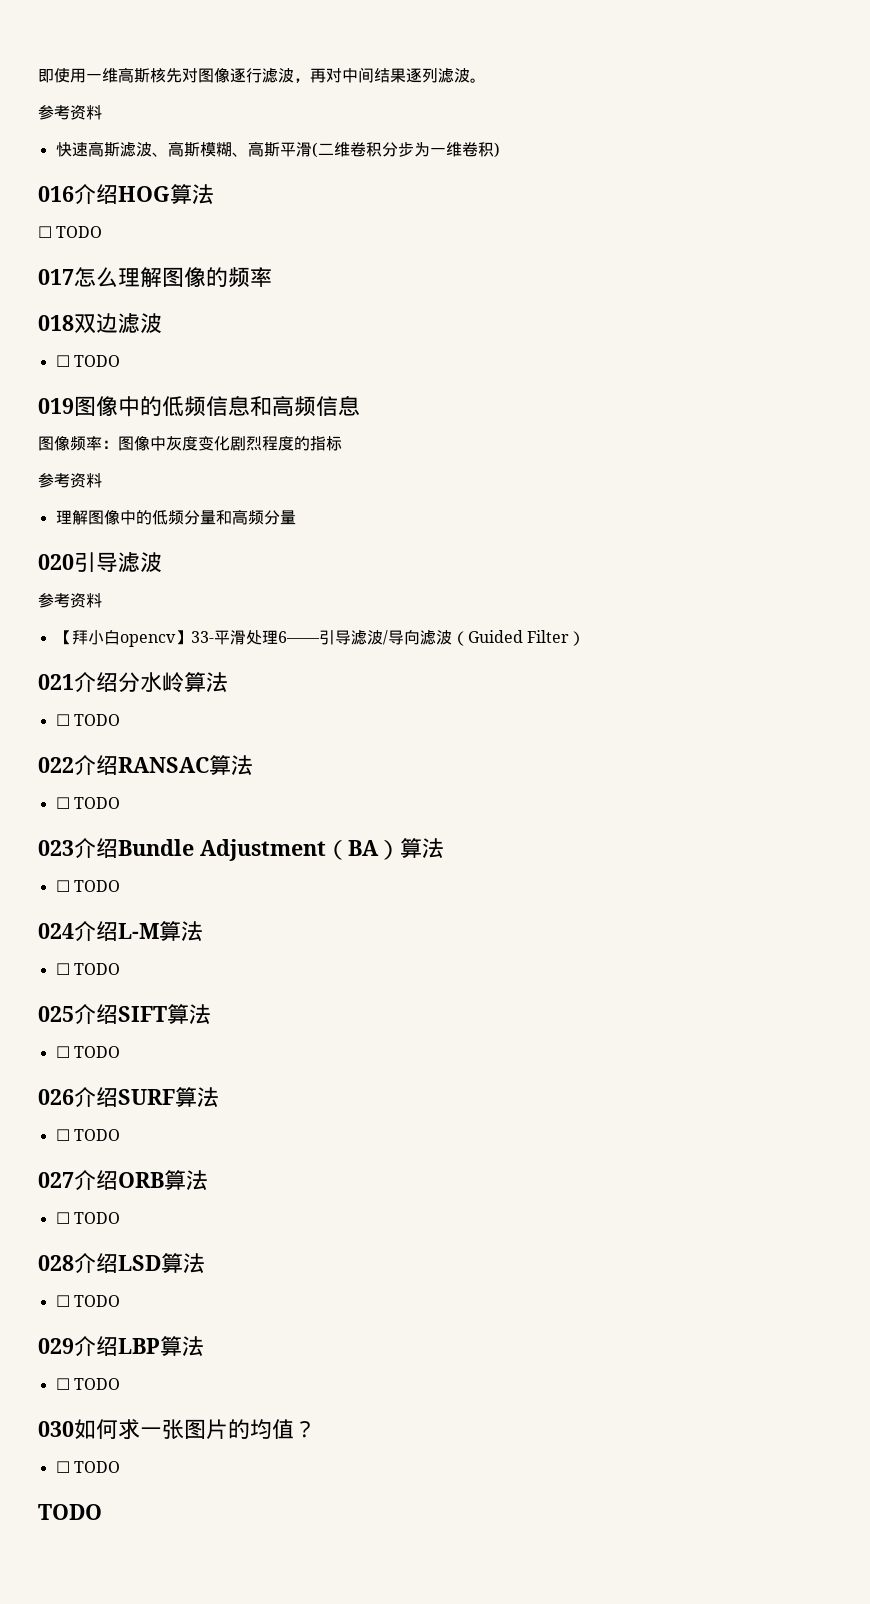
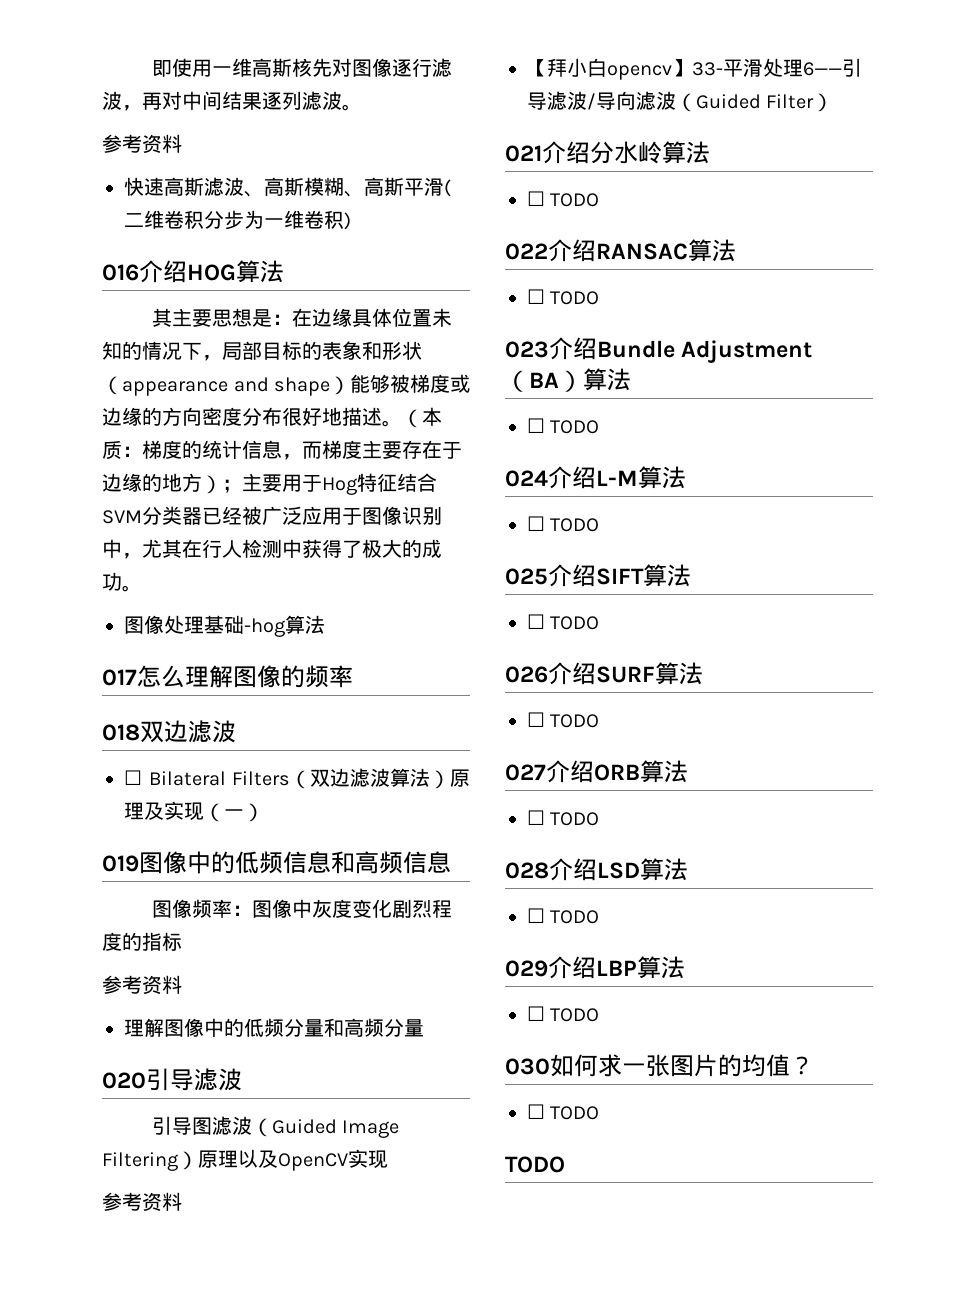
[38,226,103,238] ☐ TODO -> [151,308,452,327] [102,341,422,361] [102,374,470,396] [102,407,442,428] [102,440,462,460] [102,473,437,495] [102,506,442,525] [102,539,442,559] [102,572,142,592] [124,615,325,637] 其主要思想是：在边缘具体位置未知的情况下，局部目标的表象和形状（appearance and shape）能够被梯度或边缘的方向密度分布很好地描述。（本质：梯度的统计信息，而梯度主要存在于边缘的地方）；主要用于Hog特征结合SVM分类器已经被广泛应用于图像识别中，尤其在行人检测中获得了极大的成功。 // 图像处理基础-hog算法
[73,355,120,367] TODO -> [148,768,470,789] [124,801,264,822] Bilateral Filters（双边滤波算法）原理及实现（一）
(162, 562) none -> [151,1116,400,1138] [102,1149,388,1171] // 引导图滤波（Guided Image Filtering）原理以及OpenCV实现

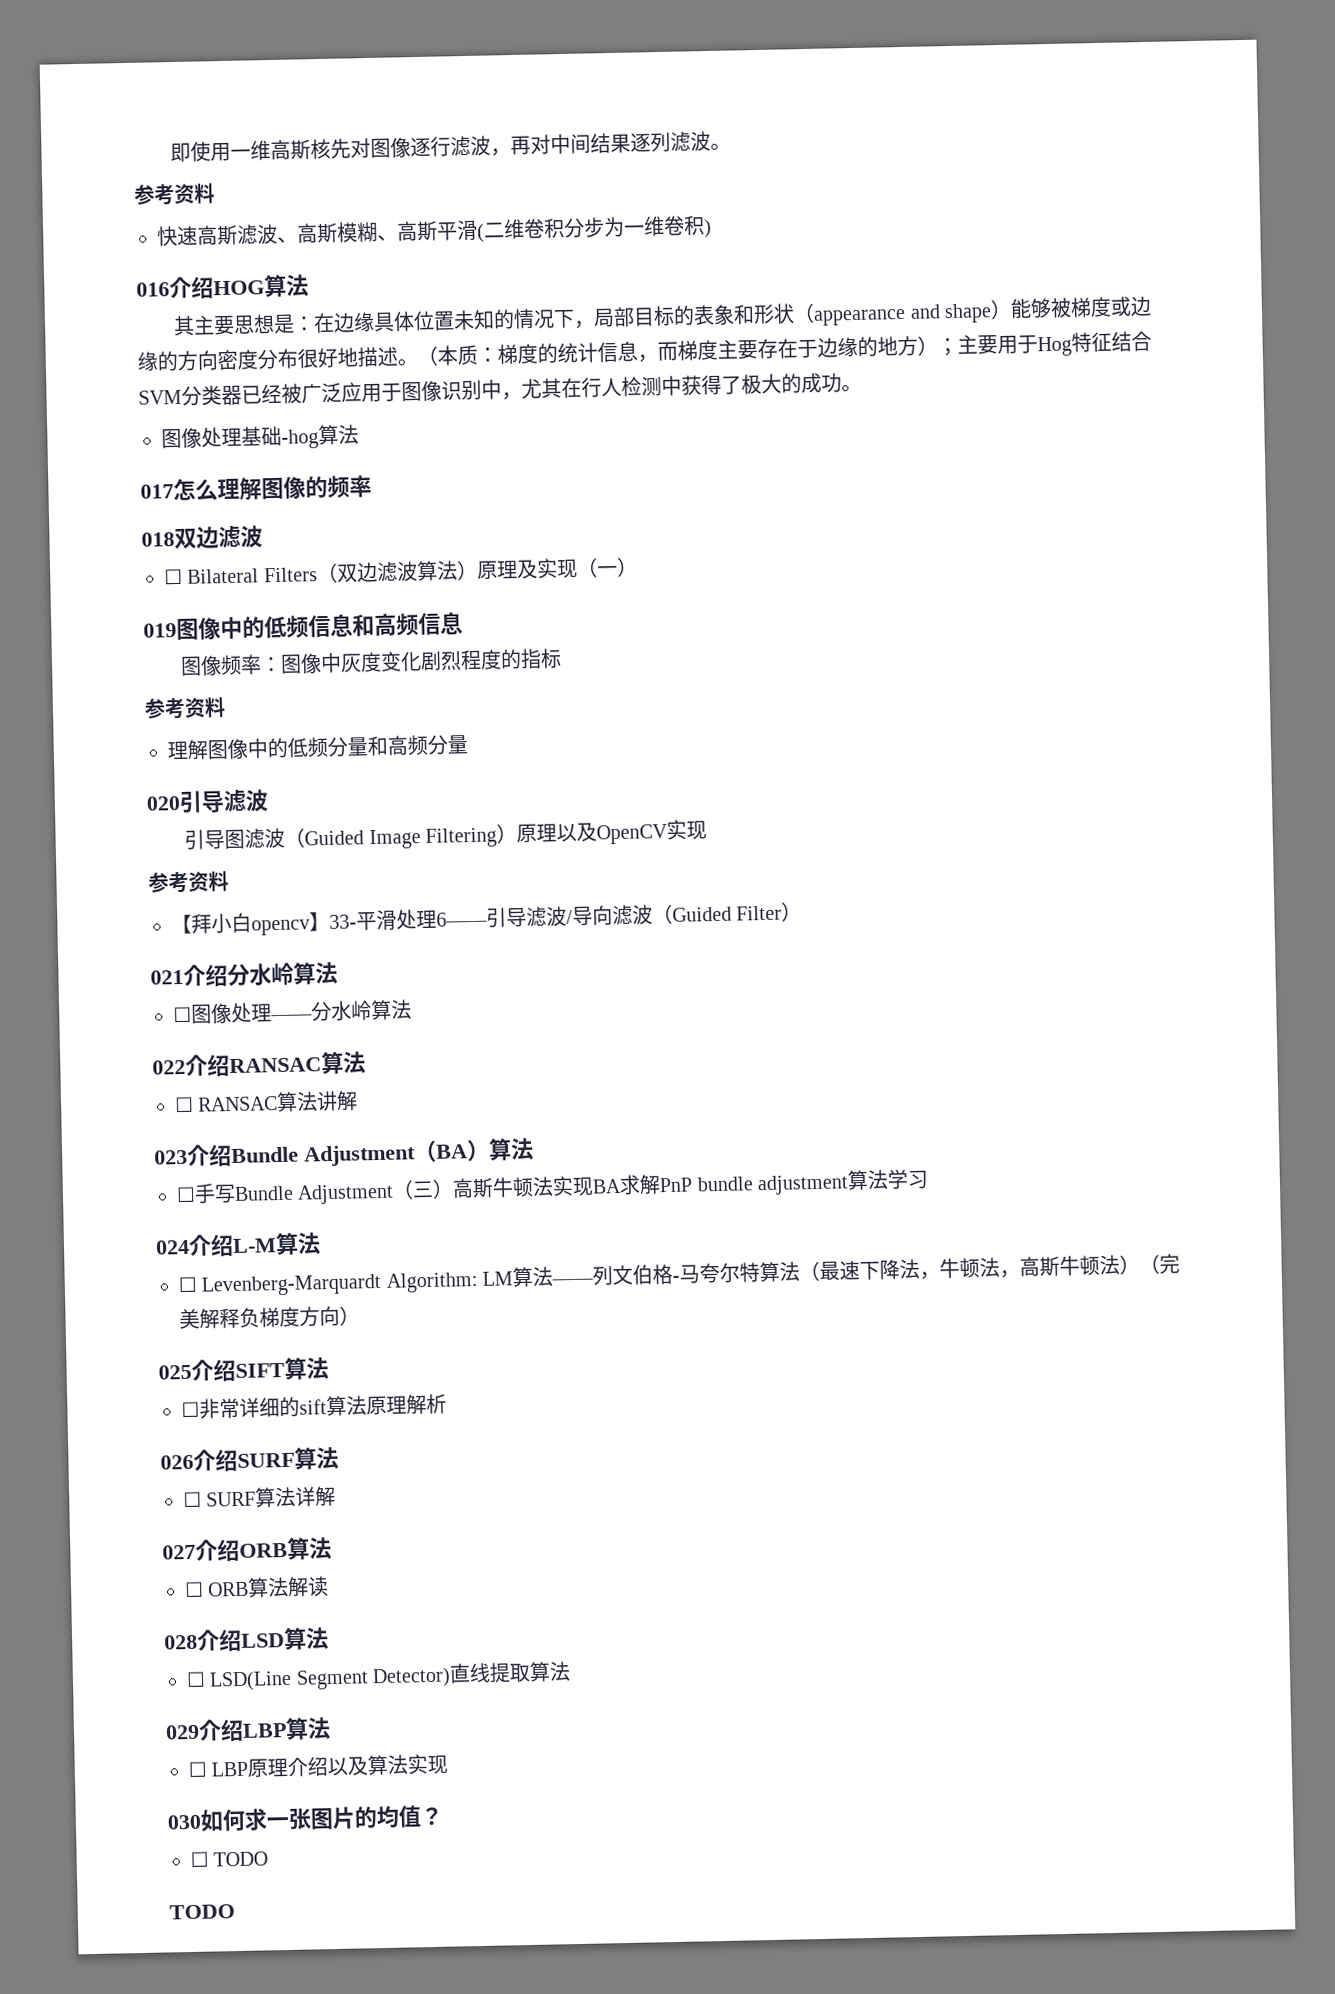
[550,193,600,207] TODO -> [191,999,412,1024] 图像处理——分水岭算法
[550,291,600,305] TODO -> [197,1090,359,1113] RANSAC算法讲解
[550,420,600,434] TODO -> [194,1169,930,1205] 手写Bundle Adjustment（三）高斯牛顿法实现BA求解PnP bundle adjustment算法学习
[550,518,600,532] TODO -> [201,1253,1181,1297] [179,1305,360,1330] Levenberg-Marquardt Algorithm: LM算法——列文伯格-马夸尔特算法（最速下降法，牛顿法，高斯牛顿法）（完美解释负梯度方向）
[550,616,600,630] TODO -> [199,1393,447,1419] 非常详细的sift算法原理解析
[550,714,600,728] TODO -> [206,1485,337,1508] SURF算法详解
[550,812,600,826] TODO -> [207,1576,330,1598] ORB算法解读
[550,910,600,924] TODO -> [209,1661,572,1692] LSD(Line Segment Detector)直线提取算法
[550,1008,600,1022] TODO -> [211,1754,449,1778] LBP原理介绍以及算法实现

